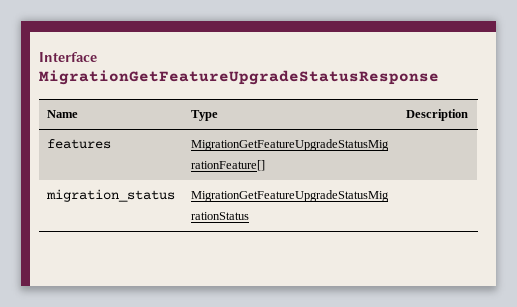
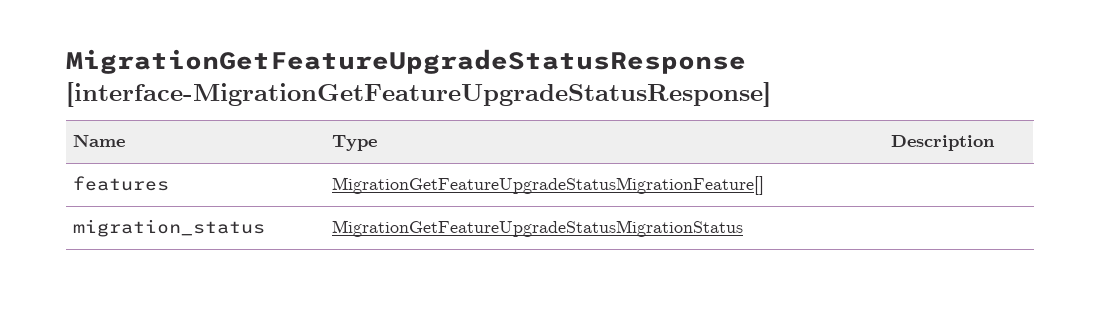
[39,52,97,62] Interface -> (66, 61) none
(439, 77) none -> [66,82,771,107] [interface-MigrationGetFeatureUpgradeStatusResponse]

